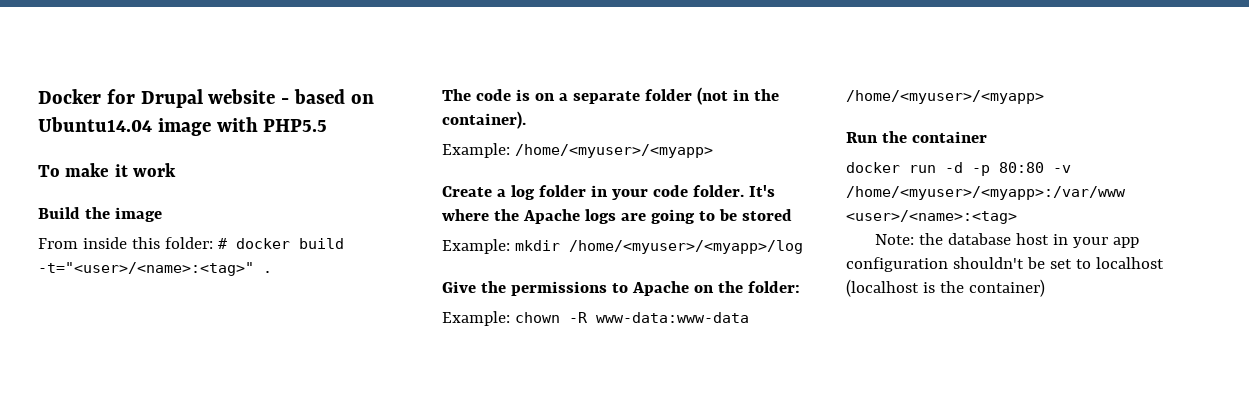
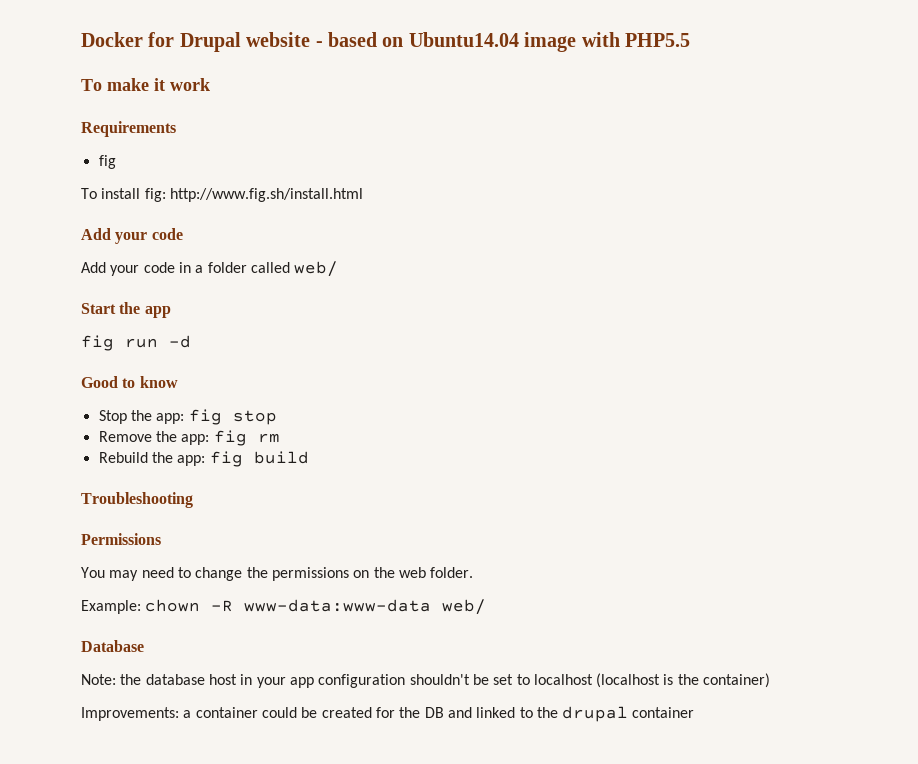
[38,207,162,222] [38,237,344,249] [38,262,272,276] [442,87,779,105] [442,111,526,129] [442,143,713,158] [442,185,775,200] [442,209,792,224] [442,239,803,254] [442,281,800,296] [442,311,749,326] [846,90,1044,104] [846,131,987,143] [846,162,1071,176] [846,186,1126,200] [846,210,1017,224] Build the image // From inside this folder: # docker build -t="<user>/<name>:<tag>" . // The code is on a separate folder (not in the container). // Example: /home/<myuser>/<myapp> // Create a log folder in your code folder. It's where the Apache logs are going to be stored // Example: mkdir /home/<myuser>/<myapp>/log // Give the permissions to Apache on the folder: // Example: chown -R www-data:www-data /home/<myuser>/<myapp> // Run the container // docker run -d -p 80:80 -v /home/<myuser>/<myapp>:/var/www <user>/<name>:<tag> -> [81,121,176,137] [98,155,116,169] [81,188,363,202] [81,228,183,244] [81,261,339,277] [81,302,171,318] [81,335,191,351] [81,376,178,388] [98,409,277,425] [98,430,280,446] [98,451,309,467] [81,492,193,508] [81,533,161,545] [81,567,474,581] [81,599,487,615] [81,640,144,652] Requirements // fig // To install fig: http://www.fig.sh/install.html // Add your code // Add your code in a folder called web/ // Start the app // fig run -d // Good to know // Stop the app: fig stop // Remove the app: fig rm // Rebuild the app: fig build // Troubleshooting // Permissions // You may need to change the permissions on the web folder. // Example: chown -R www-data:www-data web/ // Database
(1045, 288) none -> [81,706,695,722] // Improvements: a container could be created for the DB and linked to the drupal container

